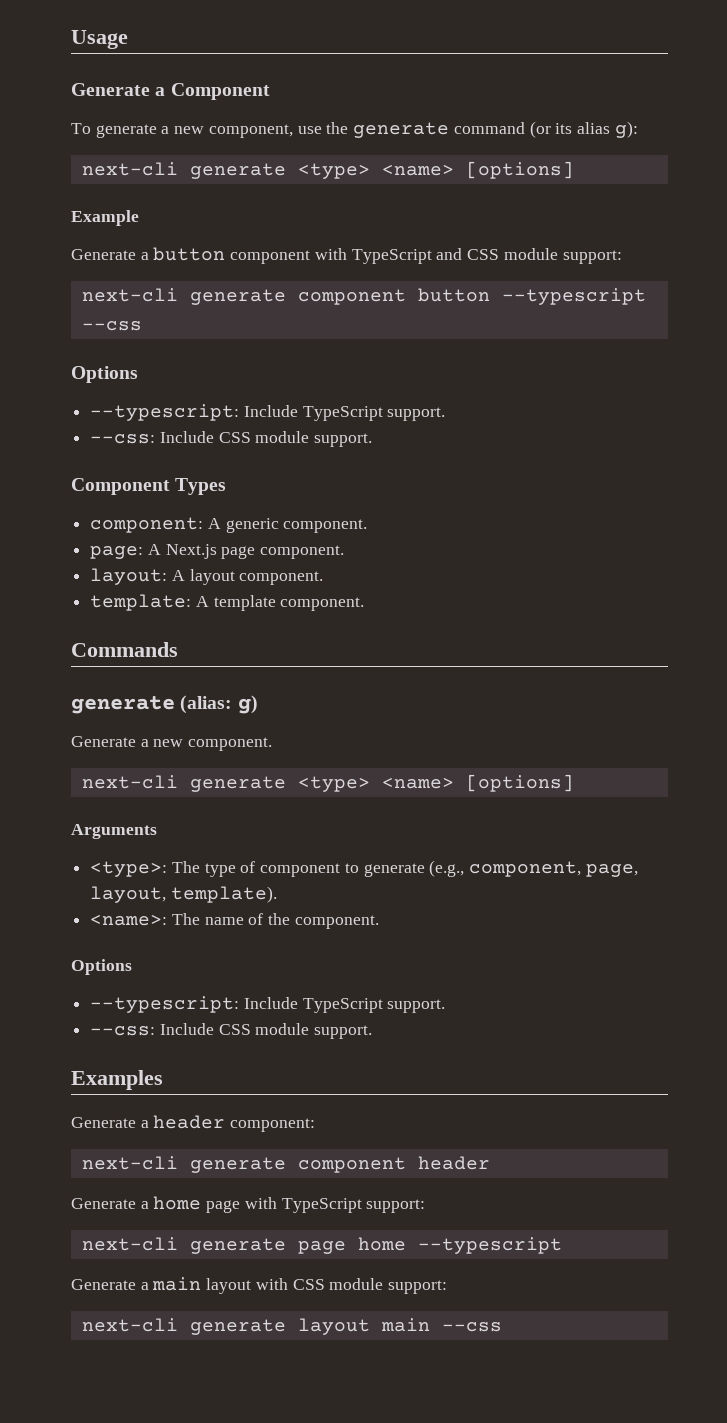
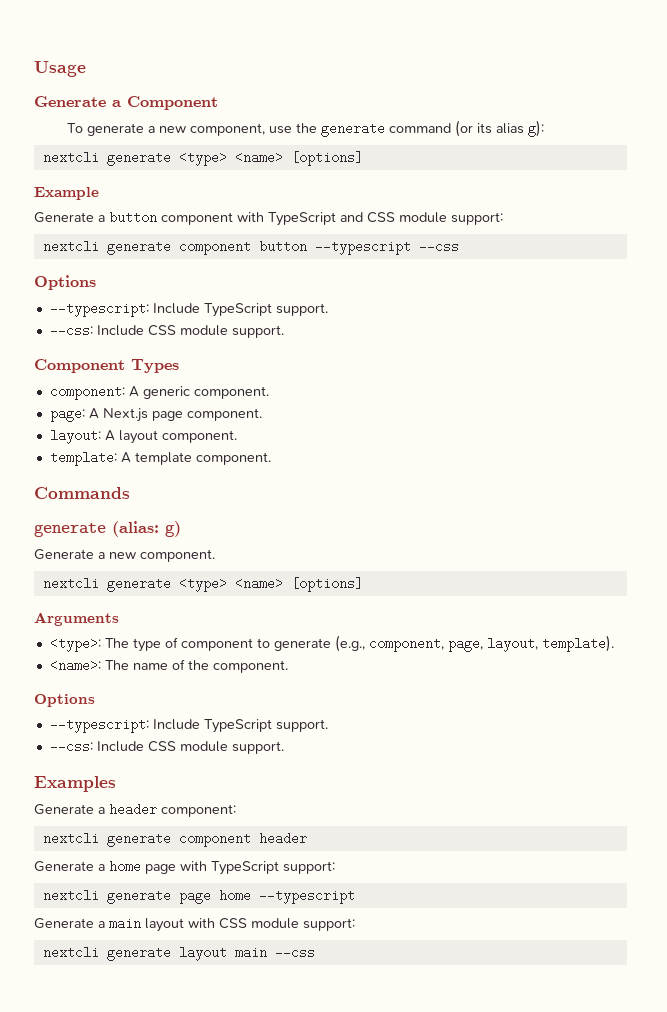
[81,162,178,176] next-cli -> [42,151,99,164] nextcli
[81,288,178,302] next-cli -> [42,240,99,253] nextcli
[81,775,178,789] next-cli -> [42,577,99,590] nextcli
[81,1156,178,1170] next-cli -> [42,832,99,845] nextcli
[81,1237,178,1251] next-cli -> [42,889,99,902] nextcli
[81,1318,178,1332] next-cli -> [42,946,99,959] nextcli

